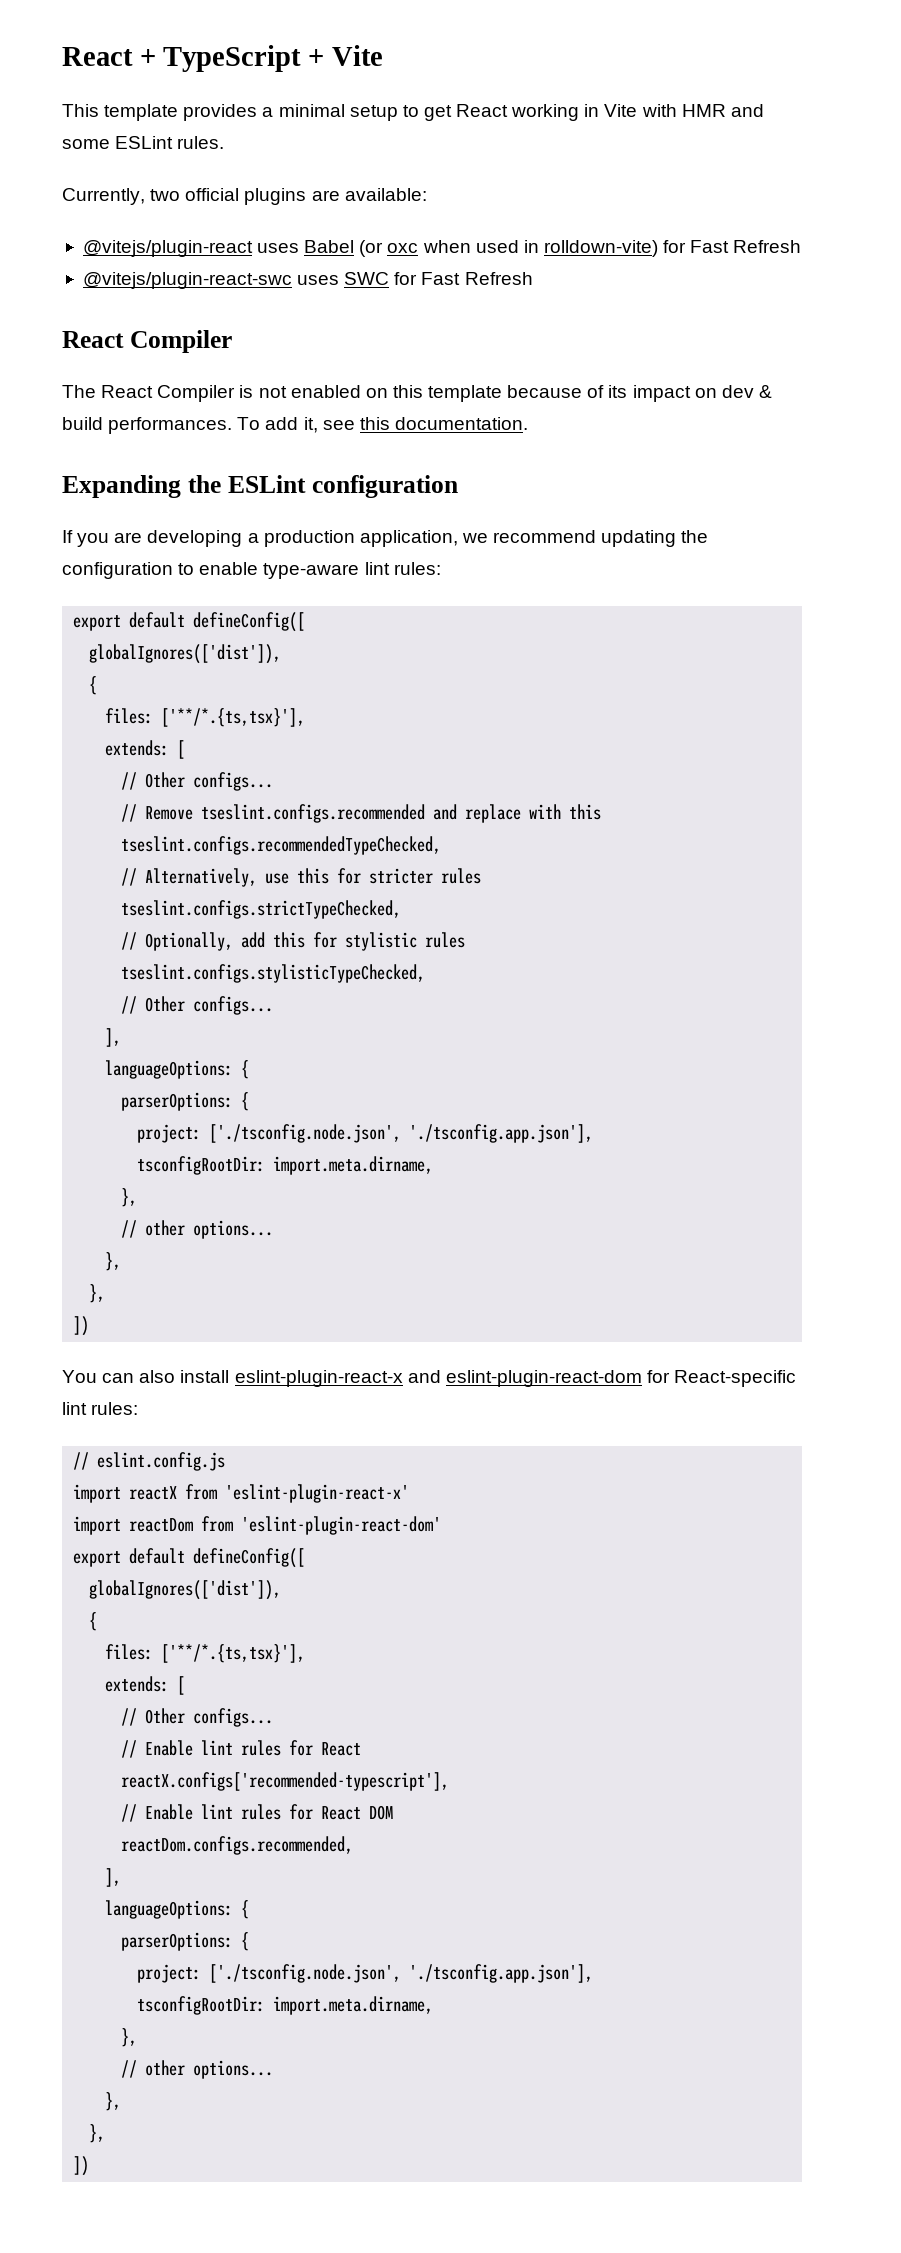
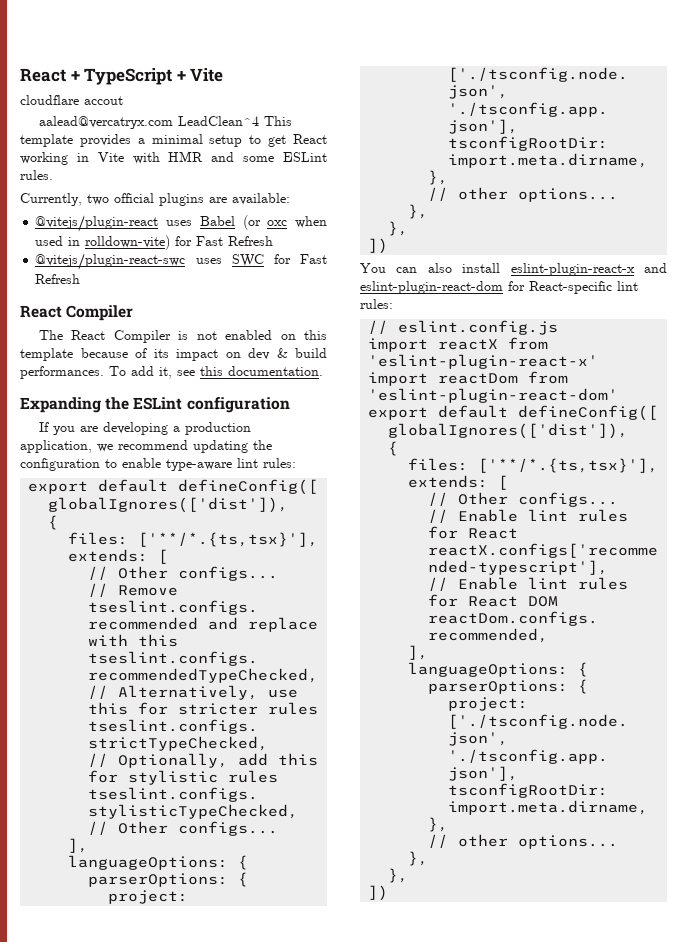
(383, 55) none -> [20,95,123,105] [38,116,259,129] cloudflare accout // aalead@vercatryx.com LeadClean^4

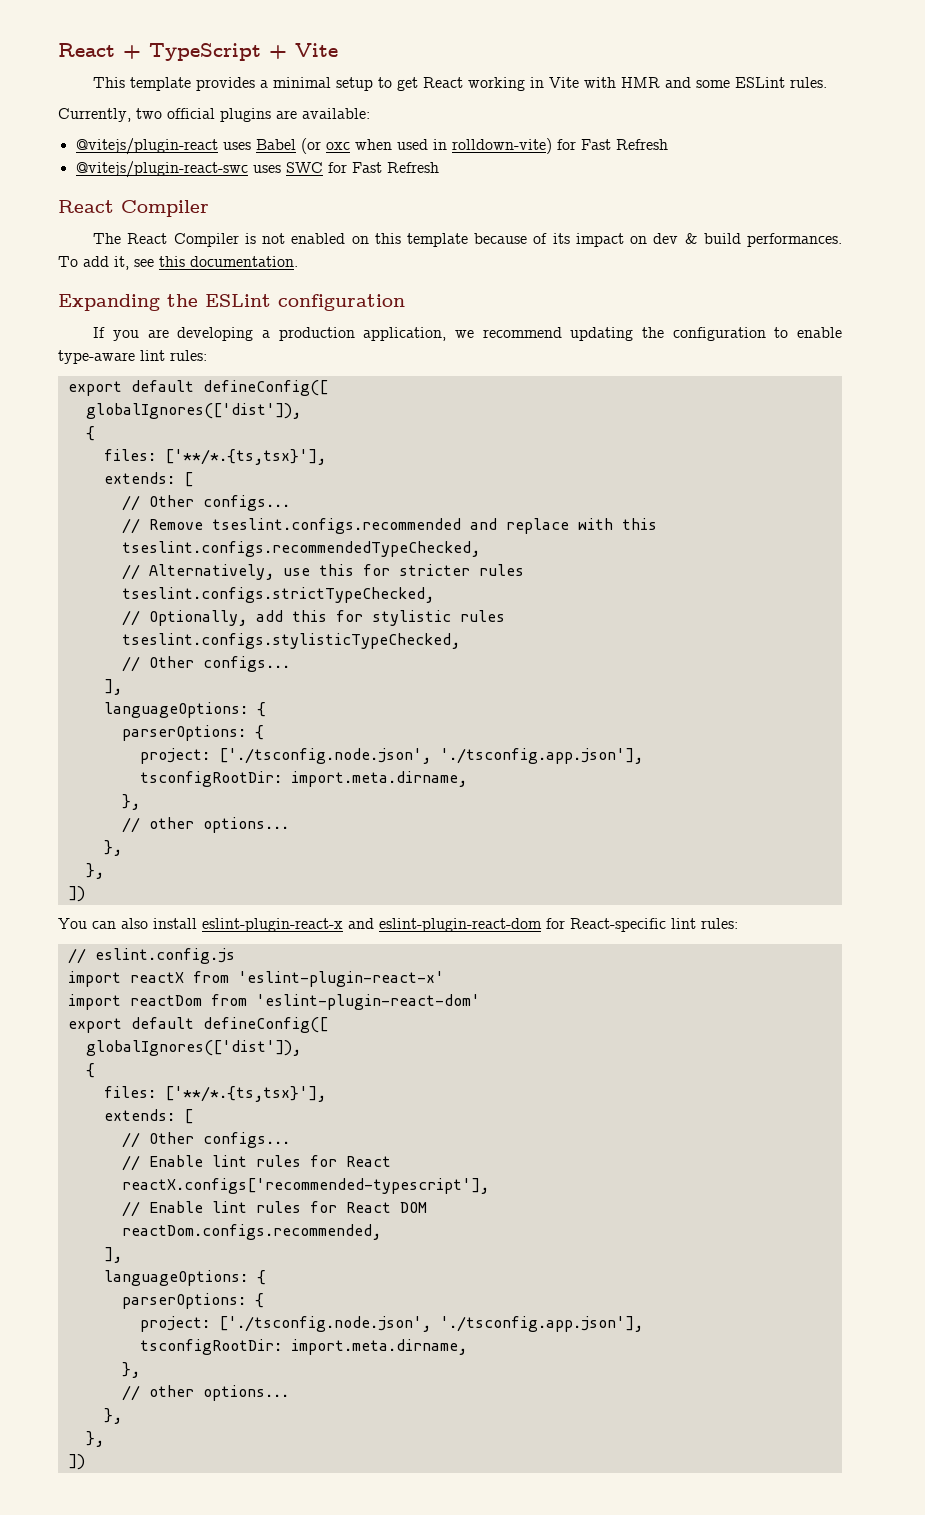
[20,95,123,105] [38,116,259,129] cloudflare accout // aalead@vercatryx.com LeadClean^4 -> (338, 50) none

